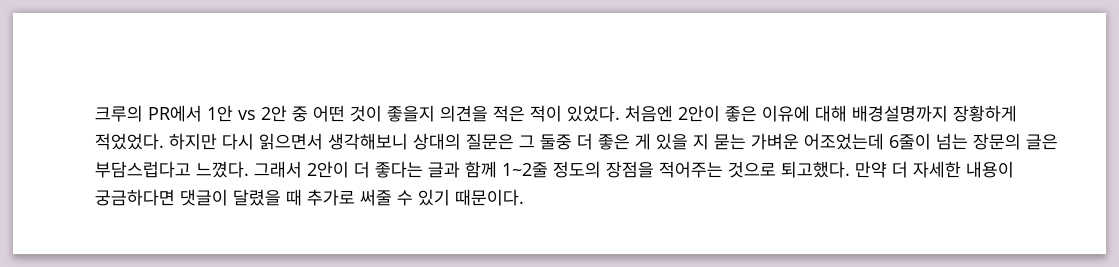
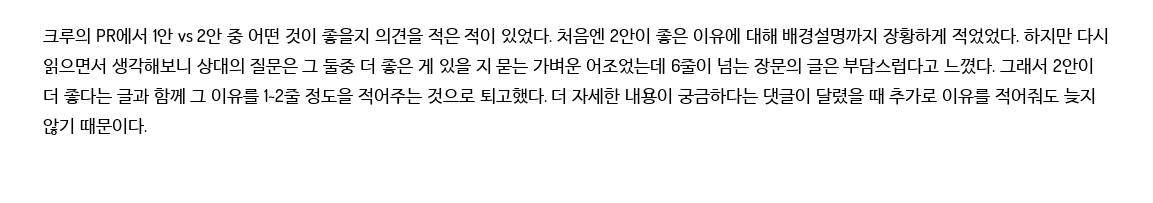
[502,161,654,178] 1~2줄 정도의 장점을 -> [190,88,354,104] 그 이유를 1~2줄 정도을
[855,161,887,178] 만약 -> (547, 96) none
[95,189,175,206] 궁금하다면 -> [678,88,759,104] 궁금하다는
[360,189,450,206] 써줄 수 있기 -> [942,88,1097,105] [43,118,75,135] 이유를 적어줘도 늦지 않기

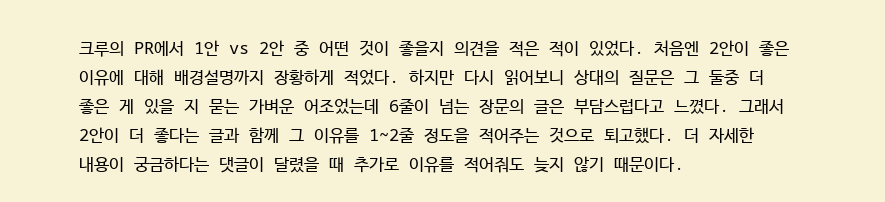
[952,28,1020,45] 적었었다. -> [344,69,399,86] 적었다.
[43,58,192,75] 읽으면서 생각해보니 -> [504,70,564,85] 읽어보니

